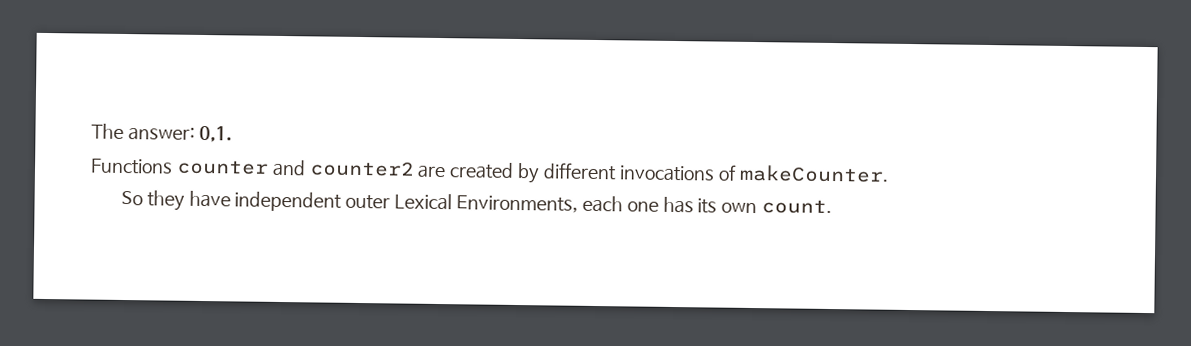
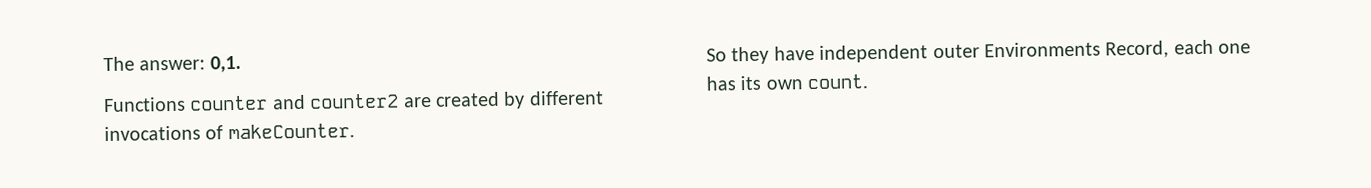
[394,193,579,213] Lexical Environments, -> [984,40,1170,59] Environments Record,

